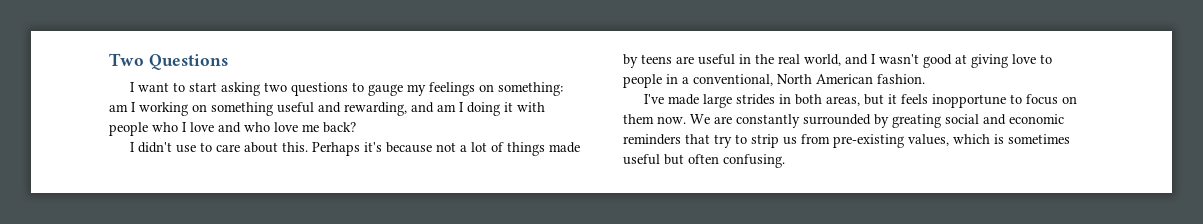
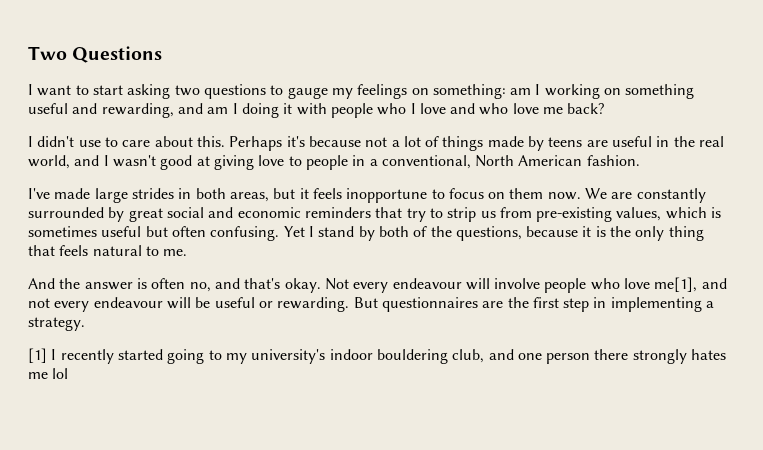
[892,114,941,128] greating -> [128,208,163,222] great
(785, 161) none -> [283,226,704,241] [28,245,188,256] [28,277,727,293] [28,297,715,312] [28,317,85,331] [28,348,727,364] [28,368,69,379] Yet I stand by both of the questions, because it is the only thing that feels natural to me. // And the answer is often no, and that's okay. Not every endeavour will involve people who love me[1], and not every endeavour will be useful or rewarding. But questionnaires are the first step in implementing a strategy. // [1] I recently started going to my university's indoor bouldering club, and one person there strongly hates me lol

